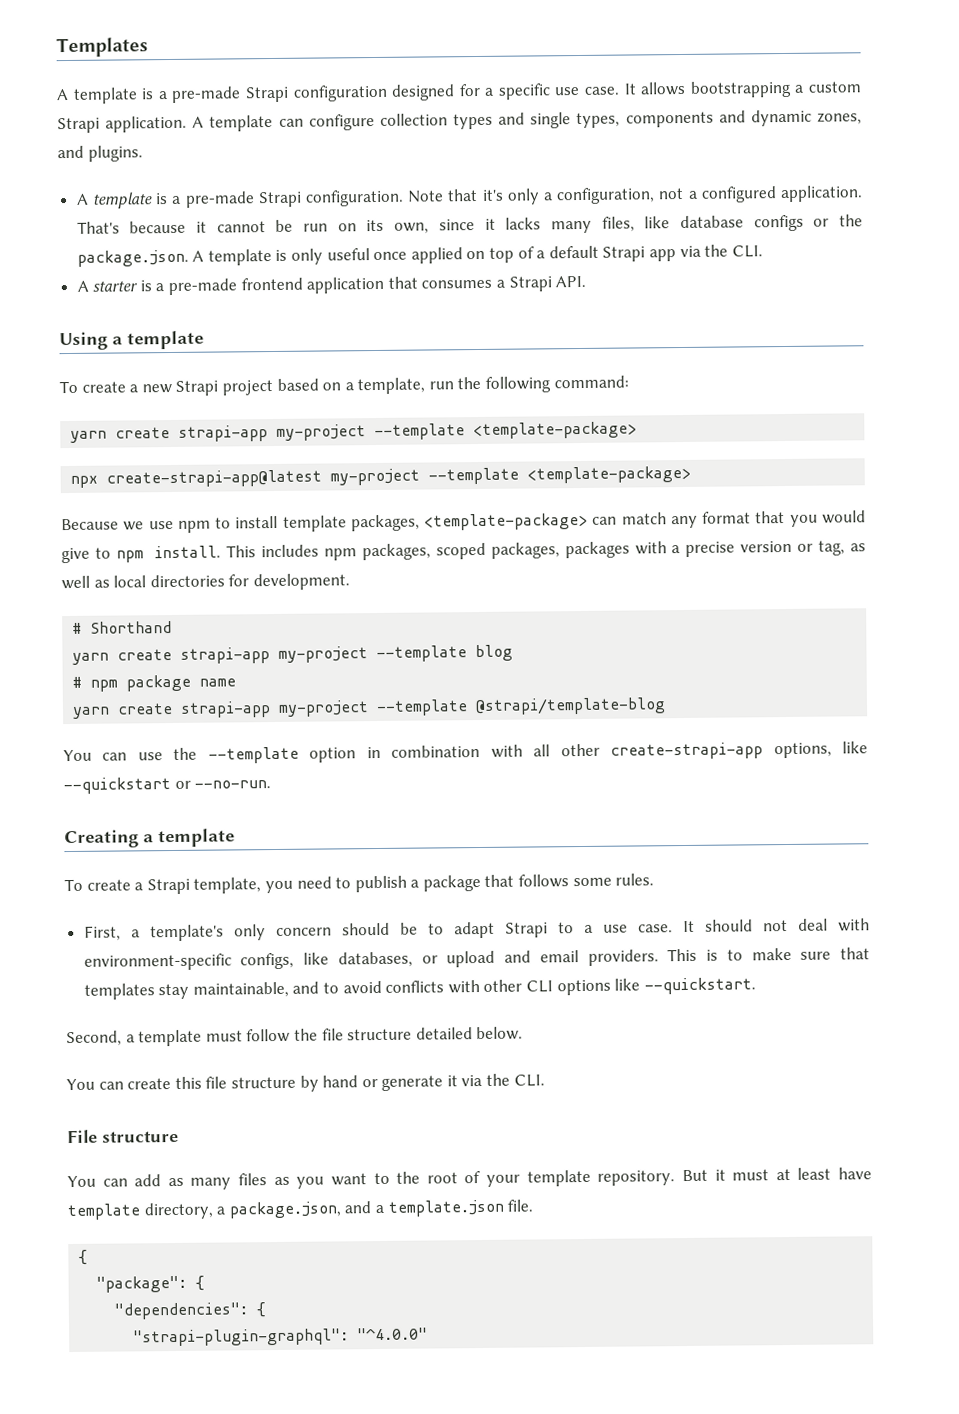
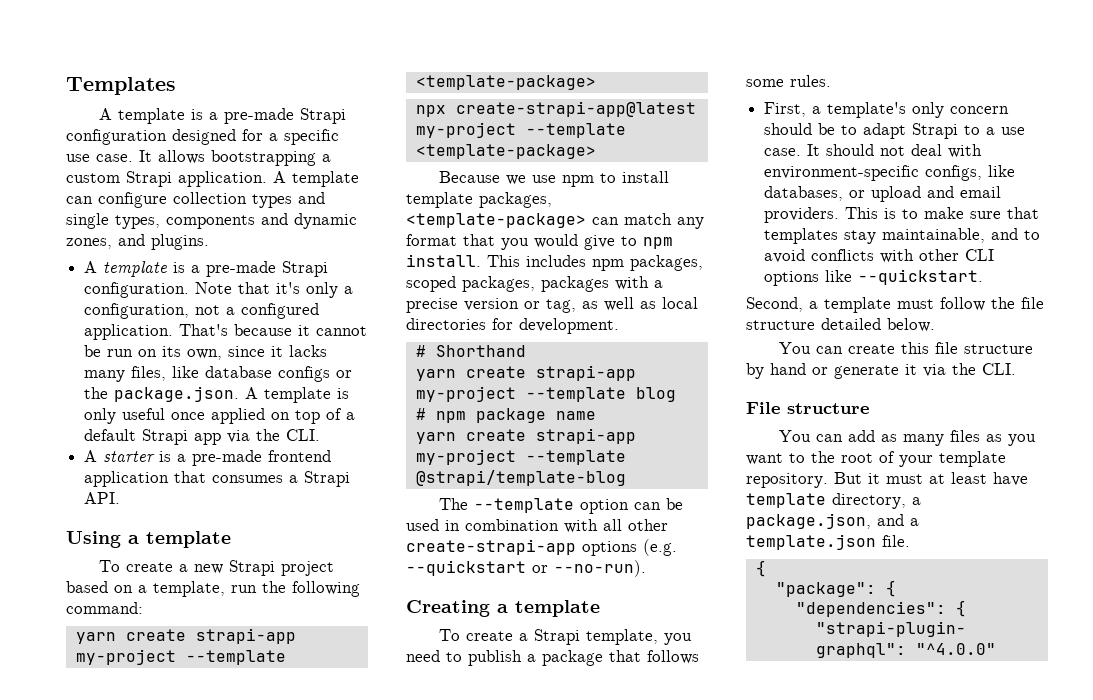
[63,746,357,764] You can use the --template option -> [439,498,684,514] [406,519,439,531] The --template option can be used
[773,741,868,759] options, like -> [582,539,677,556] options (e.g.
[194,780,272,789] --no-run. -> [554,560,646,577] --no-run).

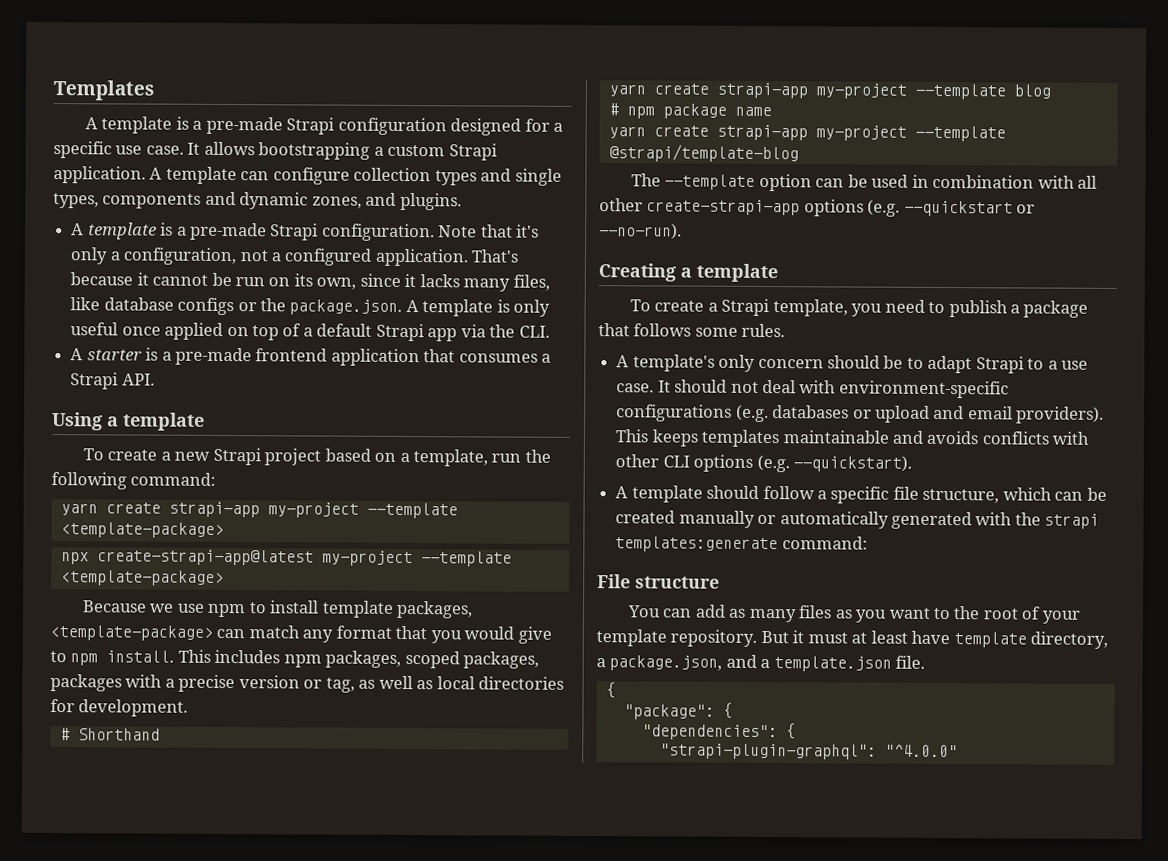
[764,102,822,117] First, a -> [616,355,630,368] A
[925,165,1016,181] [764,186,844,201] configs, like databases, -> [616,404,850,423] configurations (e.g. databases
[764,207,1040,223] [764,228,1041,244] [764,249,806,263] providers. This is to make sure that templates stay maintainable, and to avoid -> [1016,406,1105,424] [615,429,980,448] providers). This keeps templates maintainable and avoids
[825,269,984,285] [746,297,1044,313] [746,318,935,332] [779,342,1034,354] [746,363,1016,379] like --quickstart. // Second, a template must follow the file structure detailed below. // You can create this file structure by hand or generate it via the CLI. -> [756,454,912,473] [615,485,1107,504] [615,510,1100,530] [615,536,868,553] (e.g. --quickstart). // A template should follow a specific file structure, which can be created manually or automatically generated with the strapi templates:generate command:

